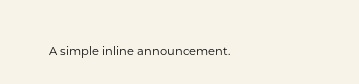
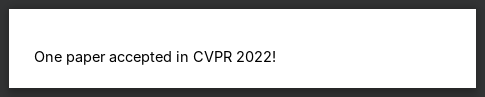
[49,46,231,58] A simple inline announcement. -> [34,51,276,65] One paper accepted in CVPR 2022!

